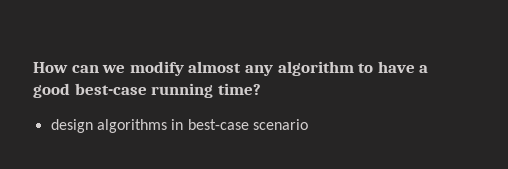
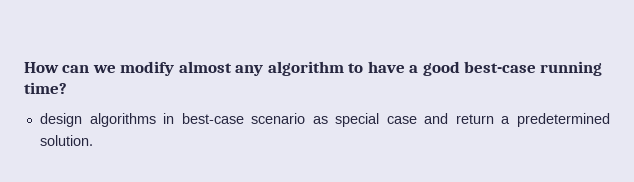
(308, 124) none -> [312,113,610,127] [39,135,93,146] as special case and return a predetermined solution.

